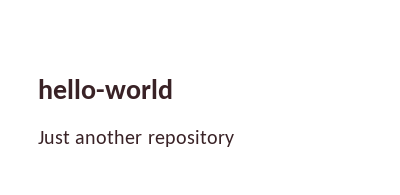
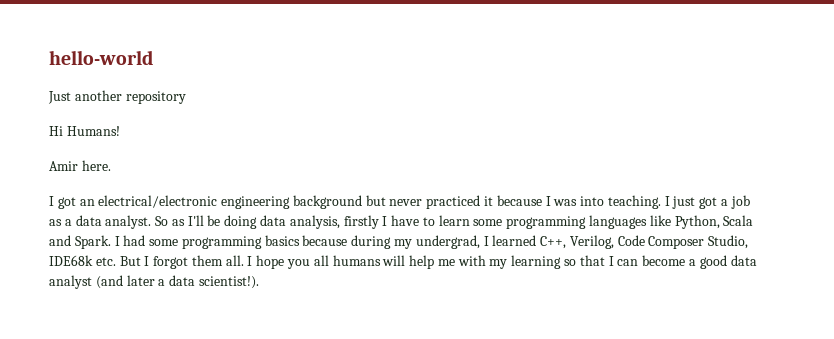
(234, 138) none -> [49,126,120,136] [49,160,111,171] [49,195,750,209] [49,215,754,229] [49,235,749,249] [49,255,757,269] [49,275,259,289] // Hi Humans! // Amir here. // I got an electrical/electronic engineering background but never practiced it because I was into teaching. I just got a job as a data analyst. So as I'll be doing data analysis, firstly I have to learn some programming languages like Python, Scala and Spark. I had some programming basics because during my undergrad, I learned C++, Verilog, Code Composer Studio, IDE68k etc. But I forgot them all. I hope you all humans will help me with my learning so that I can become a good data analyst (and later a data scientist!).

